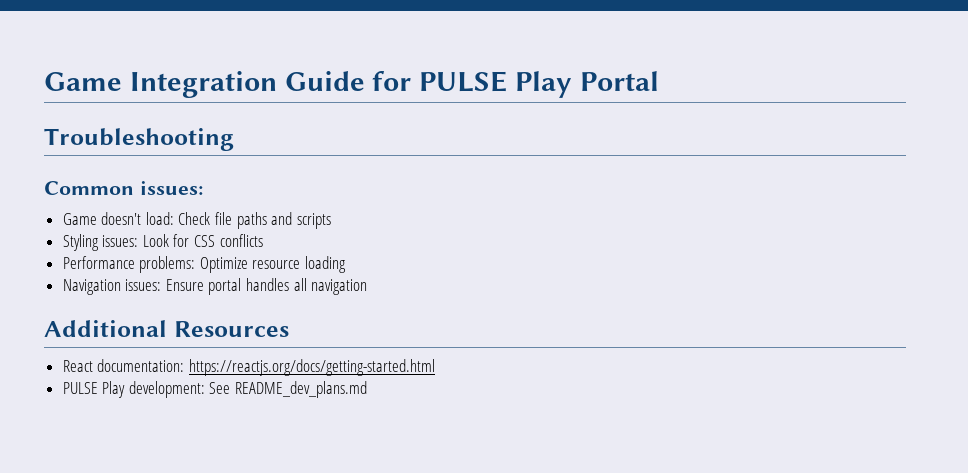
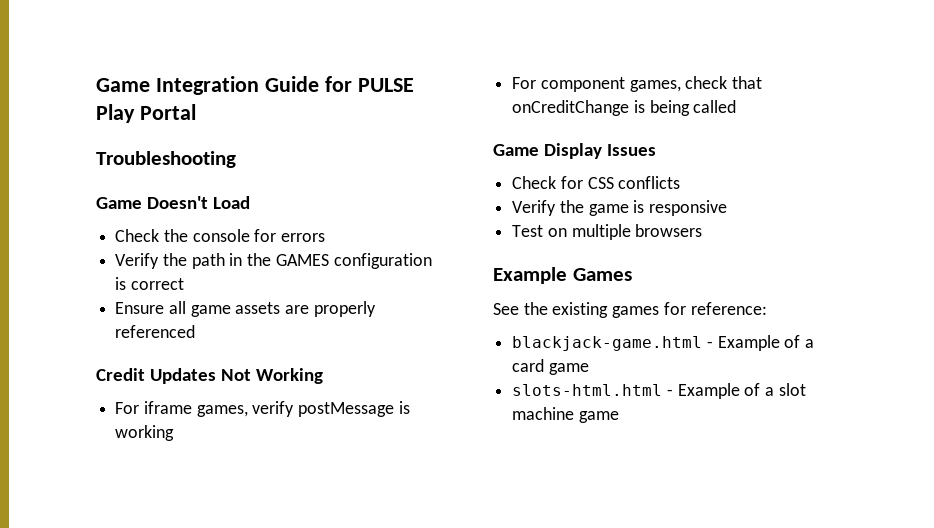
[44,181,203,195] [62,212,331,229] [62,234,263,251] [62,256,347,273] [62,278,368,295] [44,320,289,337] [62,359,435,376] [62,381,368,398] Common issues: // Game doesn't load: Check file paths and scripts // Styling issues: Look for CSS conflicts // Performance problems: Optimize resource loading // Navigation issues: Ensure portal handles all navigation // Additional Resources // React documentation: https://reactjs.org/docs/getting-started.html // PULSE Play development: See README_dev_plans.md -> [96,196,251,209] [115,229,326,242] [115,253,432,269] [115,277,184,290] [115,301,376,317] [115,325,196,338] [96,368,324,384] [115,401,410,417] [115,425,175,441] [512,76,763,92] [512,100,737,116] [493,143,657,159] [512,176,681,189] [512,200,728,216] [512,224,703,240] [493,267,632,284] [493,302,767,318] [512,335,815,351] [512,359,589,375] [512,383,806,399] [512,407,619,423] Game Doesn't Load // Check the console for errors // Verify the path in the GAMES configuration is correct // Ensure all game assets are properly referenced // Credit Updates Not Working // For iframe games, verify postMessage is working // For component games, check that onCreditChange is being called // Game Display Issues // Check for CSS conflicts // Verify the game is responsive // Test on multiple browsers // Example Games // See the existing games for reference: // blackjack-game.html - Example of a card game // slots-html.html - Example of a slot machine game

